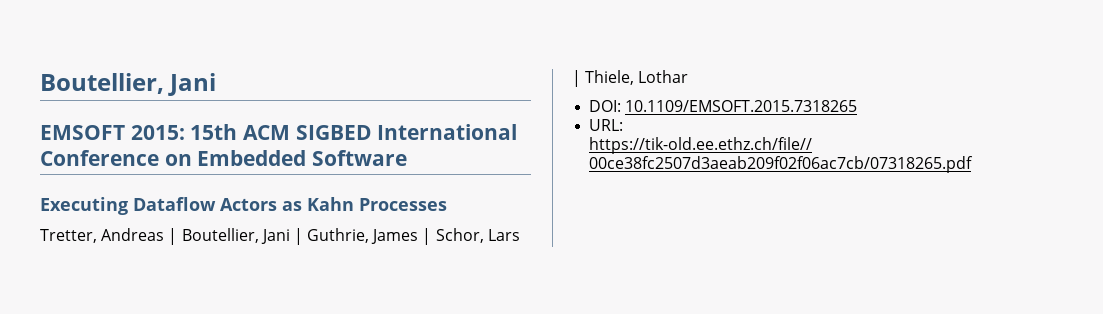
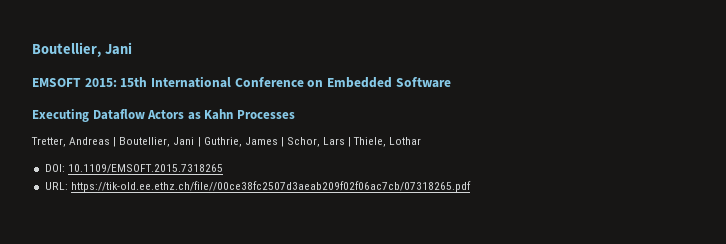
[243,125,372,140] ACM SIGBED -> (148, 82) none

